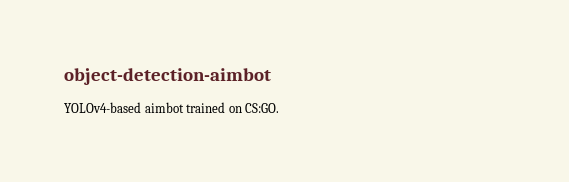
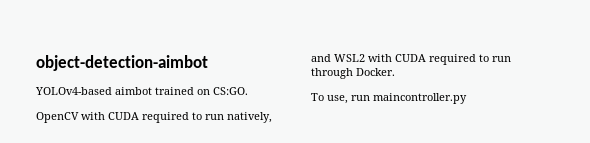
(280, 108) none -> [36,112,272,123] [311,54,511,65] [311,68,395,79] [311,93,467,104] // OpenCV with CUDA required to run natively, and WSL2 with CUDA required to run through Docker. // To use, run maincontroller.py

